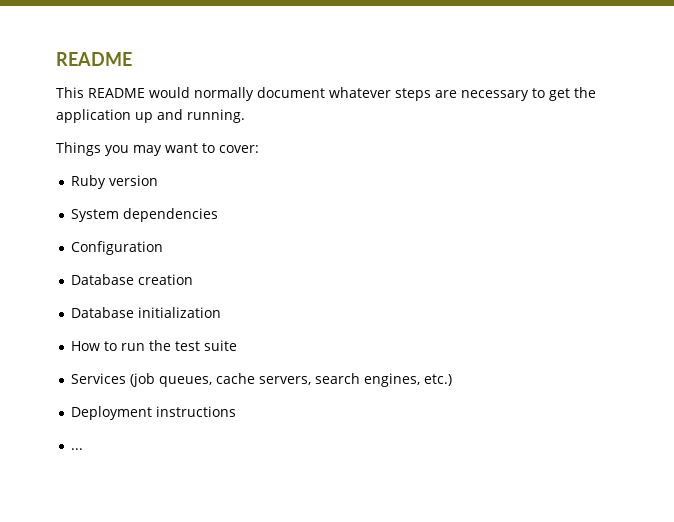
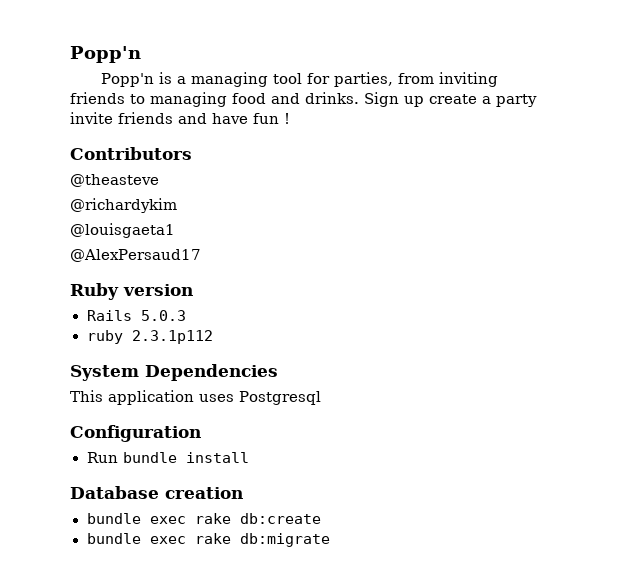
[56,52,132,66] [56,87,596,101] [56,109,245,123] [56,142,259,156] [71,175,159,189] [71,208,219,222] [71,241,164,255] [71,274,194,285] [71,307,222,318] [71,340,238,351] [71,373,453,387] [71,406,237,420] [71,448,84,450] README // This README would normally document whatever steps are necessary to get the application up and running. // Things you may want to cover: // Ruby version // System dependencies // Configuration // Database creation // Database initialization // How to run the test suite // Services (job queues, cache servers, search engines, etc.) // Deployment instructions // ... -> [70,46,141,63] [101,72,499,87] [70,92,537,107] [70,112,290,124] [70,147,192,160] [70,174,159,187] [70,198,177,213] [70,223,175,238] [70,249,201,262] [70,283,193,300] [86,310,186,321] [86,330,213,344] [70,364,278,381] [70,390,321,405] [70,425,201,442] [86,452,249,463] [70,486,243,499] [86,513,321,524] [86,533,330,547] Popp'n // Popp'n is a managing tool for parties, from inviting friends to managing food and drinks. Sign up create a party invite friends and have fun ! // Contributors // @theasteve // @richardykim // @louisgaeta1 // @AlexPersaud17 // Ruby version // Rails 5.0.3 // ruby 2.3.1p112 // System Dependencies // This application uses Postgresql // Configuration // Run bundle install // Database creation // bundle exec rake db:create // bundle exec rake db:migrate

